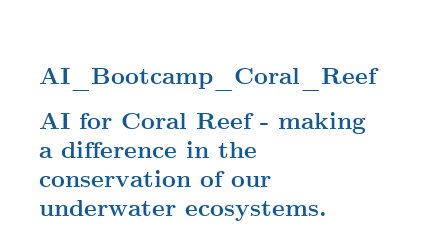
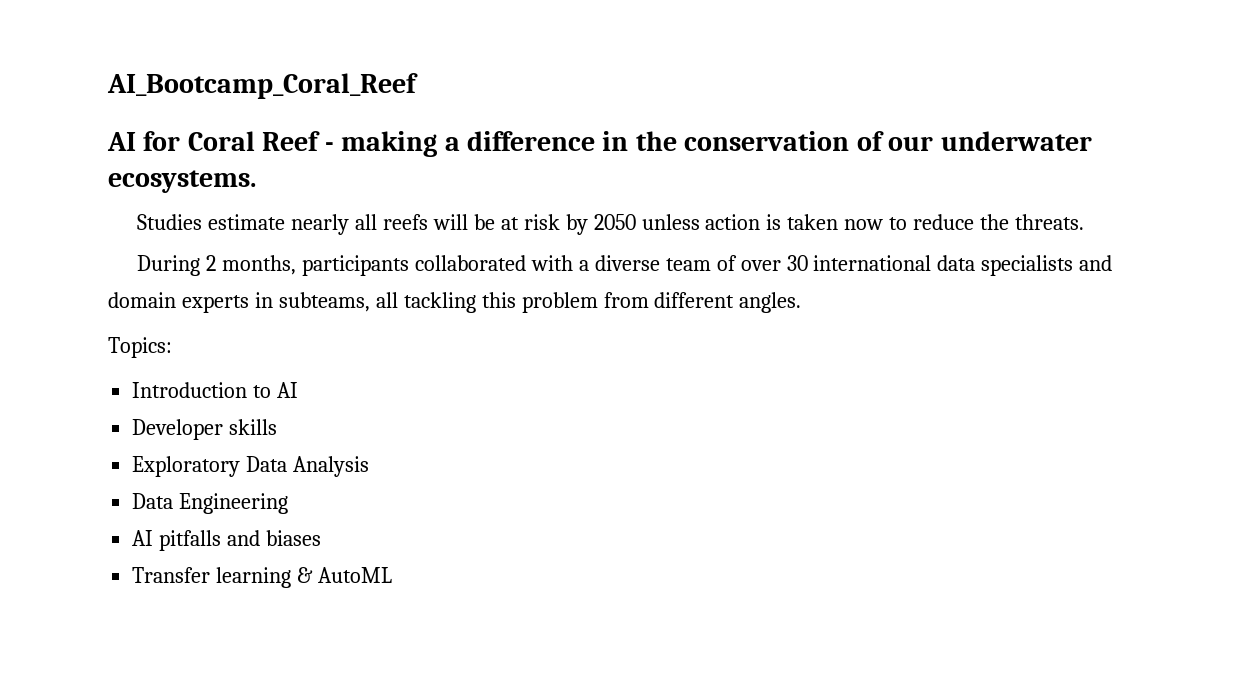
(327, 211) none -> [137,214,1085,235] [137,255,1113,276] [108,292,802,313] [108,337,172,358] [132,382,299,398] [132,419,278,440] [132,456,370,477] [132,493,289,514] [132,530,322,551] [132,567,393,588] // Studies estimate nearly all reefs will be at risk by 2050 unless action is taken now to reduce the threats. // During 2 months, participants collaborated with a diverse team of over 30 international data specialists and domain experts in subteams, all tackling this problem from different angles. // Topics: // Introduction to AI // Developer skills // Exploratory Data Analysis // Data Engineering // AI pitfalls and biases // Transfer learning & AutoML

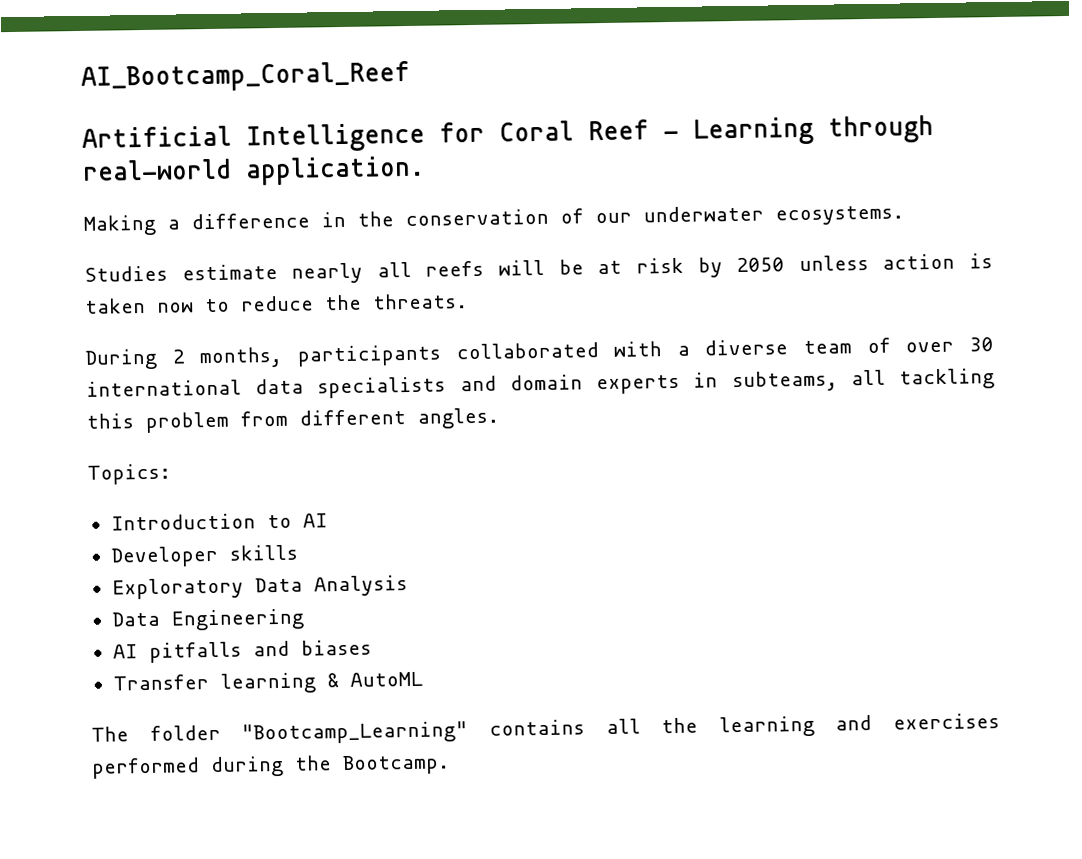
[107,132,136,151] AI -> [82,122,425,153] Artificial Intelligence
[341,131,438,157] making -> [693,115,934,146] [82,155,425,186] [83,214,156,236] Learning through real-world application. // Making
(393, 575) none -> [91,713,1000,745] [91,754,450,779] // The folder "Bootcamp_Learning" contains all the learning and exercises performed during the Bootcamp.

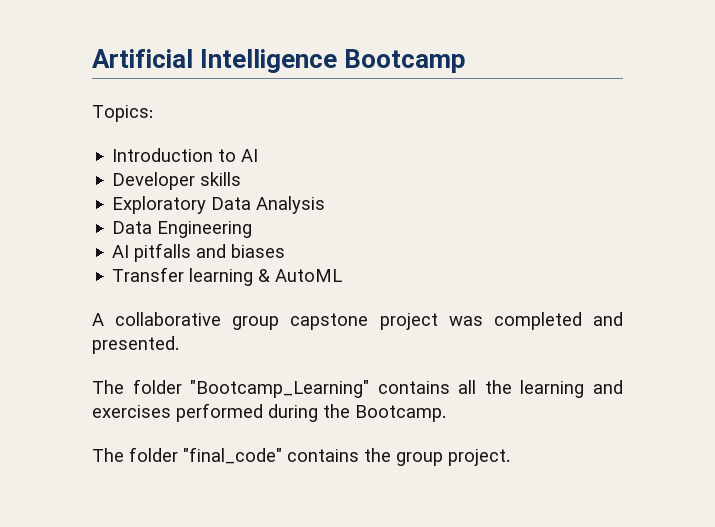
[81,60,410,93] AI_Bootcamp_Coral_Reef // -> (92, 58) none
[439,115,934,146] [82,155,425,186] [83,205,904,236] [84,253,994,284] [84,293,468,314] [85,337,994,370] [86,368,995,399] [86,407,499,433] for Coral Reef - Learning through real-world application. // Making a difference in the conservation of our underwater ecosystems. // Studies estimate nearly all reefs will be at risk by 2050 unless action is taken now to reduce the threats. // During 2 months, participants collaborated with a diverse team of over 30 international data specialists and domain experts in subteams, all tackling this problem from different angles. -> [344,49,467,73] Bootcamp
(423, 679) none -> [92,312,624,330] [92,336,179,354] // A collaborative group capstone project was completed and presented.
(450, 765) none -> [92,447,510,466] // The folder "final_code" contains the group project.

